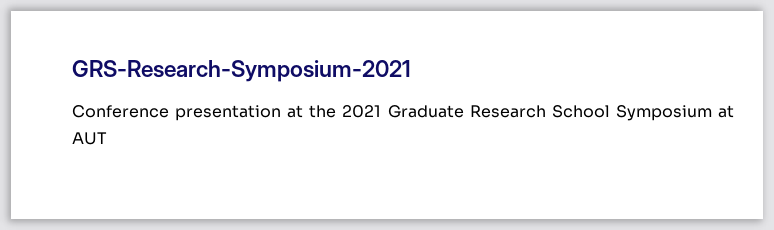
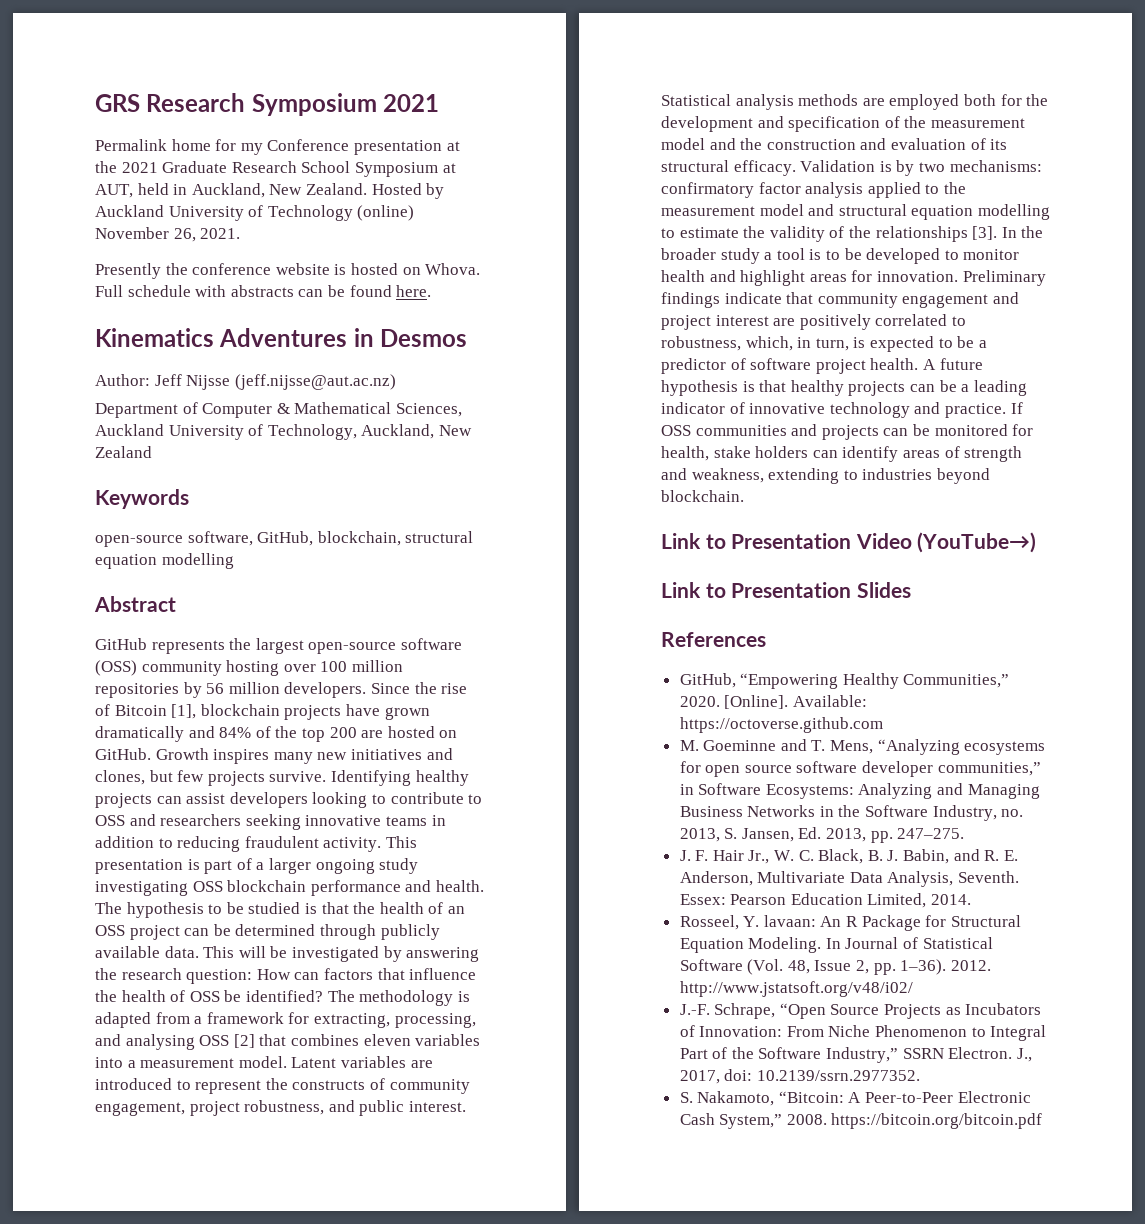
[72,60,411,82] GRS-Research-Symposium-2021 // -> [95,93,440,116] [95,139,263,155] GRS Research Symposium 2021 // Permalink home for my
[72,132,107,145] AUT -> [95,183,445,199] [95,205,415,221] [95,227,241,242] [95,263,481,279] [95,285,432,297] [95,328,468,347] [95,374,396,390] [95,402,462,418] [95,424,472,440] [95,446,152,458] [95,489,189,509] [95,531,474,547] [95,553,234,569] [94,596,176,612] [95,638,462,654] [95,660,403,676] [95,682,468,698] [95,704,430,720] [95,726,458,742] [95,748,453,764] [95,770,469,786] [95,792,483,808] [95,814,446,830] [95,836,417,852] [95,858,419,874] [95,880,484,896] [95,902,465,918] [95,924,440,940] [95,946,480,962] [95,968,477,984] [95,990,470,1006] [95,1012,476,1028] [95,1034,481,1050] [95,1056,433,1068] [95,1078,470,1094] [95,1100,466,1116] [661,94,1049,110] [661,116,1025,132] [661,138,1008,150] [661,160,1042,176] [661,182,966,198] [661,204,1050,220] [661,226,1044,242] [661,248,1020,264] [661,270,1046,286] [661,292,1019,308] [661,314,966,330] [661,336,987,352] [661,358,983,374] [661,380,1027,396] [661,402,1023,418] [661,424,1034,440] [661,446,1023,462] [661,468,990,484] [661,490,744,502] [661,532,1037,553] [661,582,911,598] [661,632,766,647] [679,673,1010,689] [679,695,867,709] [679,717,883,733] [679,739,1046,755] [679,761,1041,777] [679,783,1040,799] [679,805,1024,821] [679,827,965,843] [679,849,1018,864] [679,871,1020,887] [679,893,972,908] [679,915,1021,931] [679,937,993,953] [679,959,991,975] [679,981,913,997] [679,1003,1042,1019] [679,1025,1047,1041] [679,1047,1032,1063] [679,1069,920,1084] [679,1091,1031,1106] [679,1113,1043,1129] AUT, held in Auckland, New Zealand. Hosted by Auckland University of Technology (online) November 26, 2021. // Presently the conference website is hosted on Whova. Full schedule with abstracts can be found here. // Kinematics Adventures in Desmos // Author: Jeff Nijsse (jeff.nijsse@aut.ac.nz) // Department of Computer & Mathematical Sciences, Auckland University of Technology, Auckland, New Zealand // Keywords // open-source software, GitHub, blockchain, structural equation modelling // Abstract // GitHub represents the largest open-source software (OSS) community hosting over 100 million repositories by 56 million developers. Since the rise of Bitcoin [1], blockchain projects have grown dramatically and 84% of the top 200 are hosted on GitHub. Growth inspires many new initiatives and clones, but few projects survive. Identifying healthy projects can assist developers looking to contribute to OSS and researchers seeking innovative teams in addition to reducing fraudulent activity. This presentation is part of a larger ongoing study investigating OSS blockchain performance and health. The hypothesis to be studied is that the health of an OSS project can be determined through publicly available data. This will be investigated by answering the research question: How can factors that influence the health of OSS be identified? The methodology is adapted from a framework for extracting, processing, and analysing OSS [2] that combines eleven variables into a measurement model. Latent variables are introduced to represent the constructs of community engagement, project robustness, and public interest. Statistical analysis methods are employed both for the development and specification of the measurement model and the construction and evaluation of its structural efficacy. Validation is by two mechanisms: confirmatory factor analysis applied to the measurement model and structural equation modelling to estimate the validity of the relationships [3]. In the broader study a tool is to be developed to monitor health and highlight areas for innovation. Preliminary findings indicate that community engagement and project interest are positively correlated to robustness, which, in turn, is expected to be a predictor of software project health. A future hypothesis is that healthy projects can be a leading indicator of innovative technology and practice. If OSS communities and projects can be monitored for health, stake holders can identify areas of strength and weakness, extending to industries beyond blockchain. // Link to Presentation Video (YouTube→) // Link to Presentation Slides // References // GitHub, “Empowering Healthy Communities,” 2020. [Online]. Available: https://octoverse.github.com // M. Goeminne and T. Mens, “Analyzing ecosystems for open source software developer communities,” in Software Ecosystems: Analyzing and Managing Business Networks in the Software Industry, no. 2013, S. Jansen, Ed. 2013, pp. 247–275. // J. F. Hair Jr., W. C. Black, B. J. Babin, and R. E. Anderson, Multivariate Data Analysis, Seventh. Essex: Pearson Education Limited, 2014. // Rosseel, Y. lavaan: An R Package for Structural Equation Modeling. In Journal of Statistical Software (Vol. 48, Issue 2, pp. 1–36). 2012. http://www.jstatsoft.org/v48/i02/ // J.-F. Schrape, “Open Source Projects as Incubators of Innovation: From Niche Phenomenon to Integral Part of the Software Industry,” SSRN Electron. J., 2017, doi: 10.2139/ssrn.2977352. // S. Nakamoto, “Bitcoin: A Peer-to-Peer Electronic Cash System,” 2008. https://bitcoin.org/bitcoin.pdf

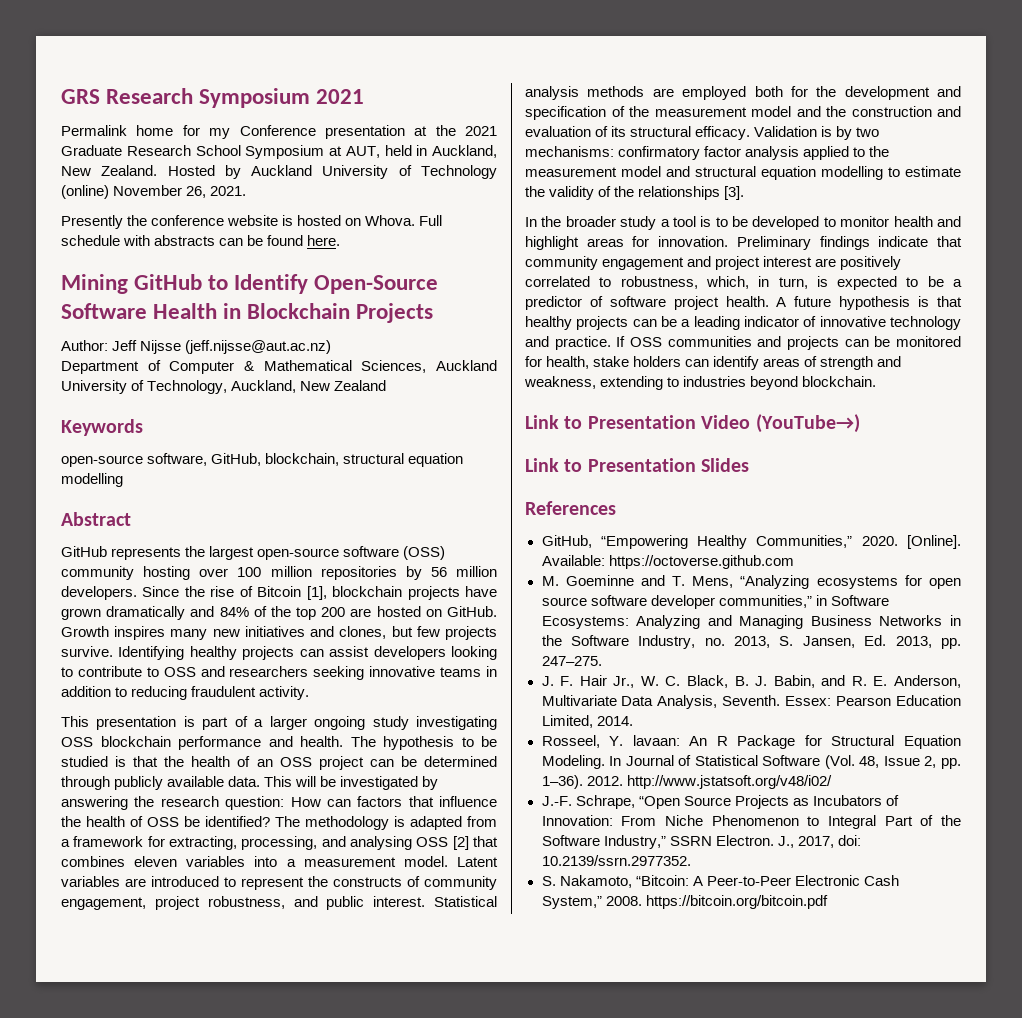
[95,328,468,347] Kinematics Adventures in Desmos -> [61,274,439,294] [61,303,434,323] Mining GitHub to Identify Open-Source Software Health in Blockchain Projects
(382, 844) none -> (310, 693) //
(998, 233) none -> (745, 193) //

